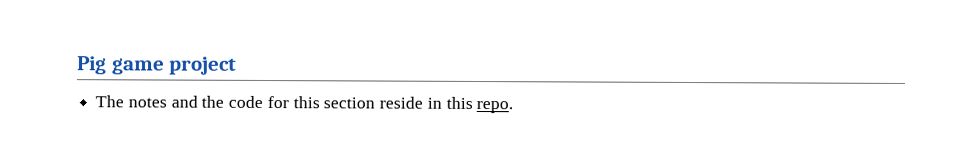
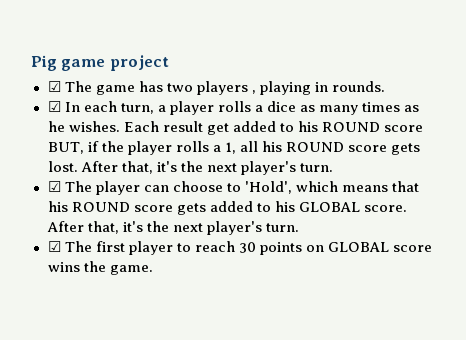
[95,95,514,114] The notes and the code for this section reside in this repo. -> [47,81,385,95] [47,101,420,115] [47,121,423,135] [47,141,421,155] [47,161,333,175] [47,181,419,195] [47,201,407,215] [46,221,299,235] [47,241,433,255] [47,261,153,275] ☑ The game has two players , playing in rounds. // ☑ In each turn, a player rolls a dice as many times as he wishes. Each result get added to his ROUND score BUT, if the player rolls a 1, all his ROUND score gets lost. After that, it's the next player's turn. // ☑ The player can choose to 'Hold', which means that his ROUND score gets added to his GLOBAL score. After that, it's the next player's turn. // ☑ The first player to reach 30 points on GLOBAL score wins the game.

